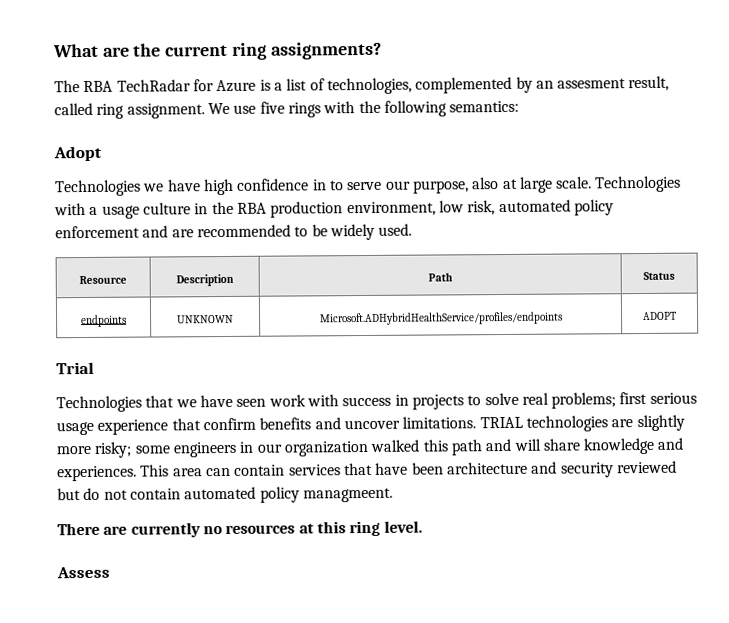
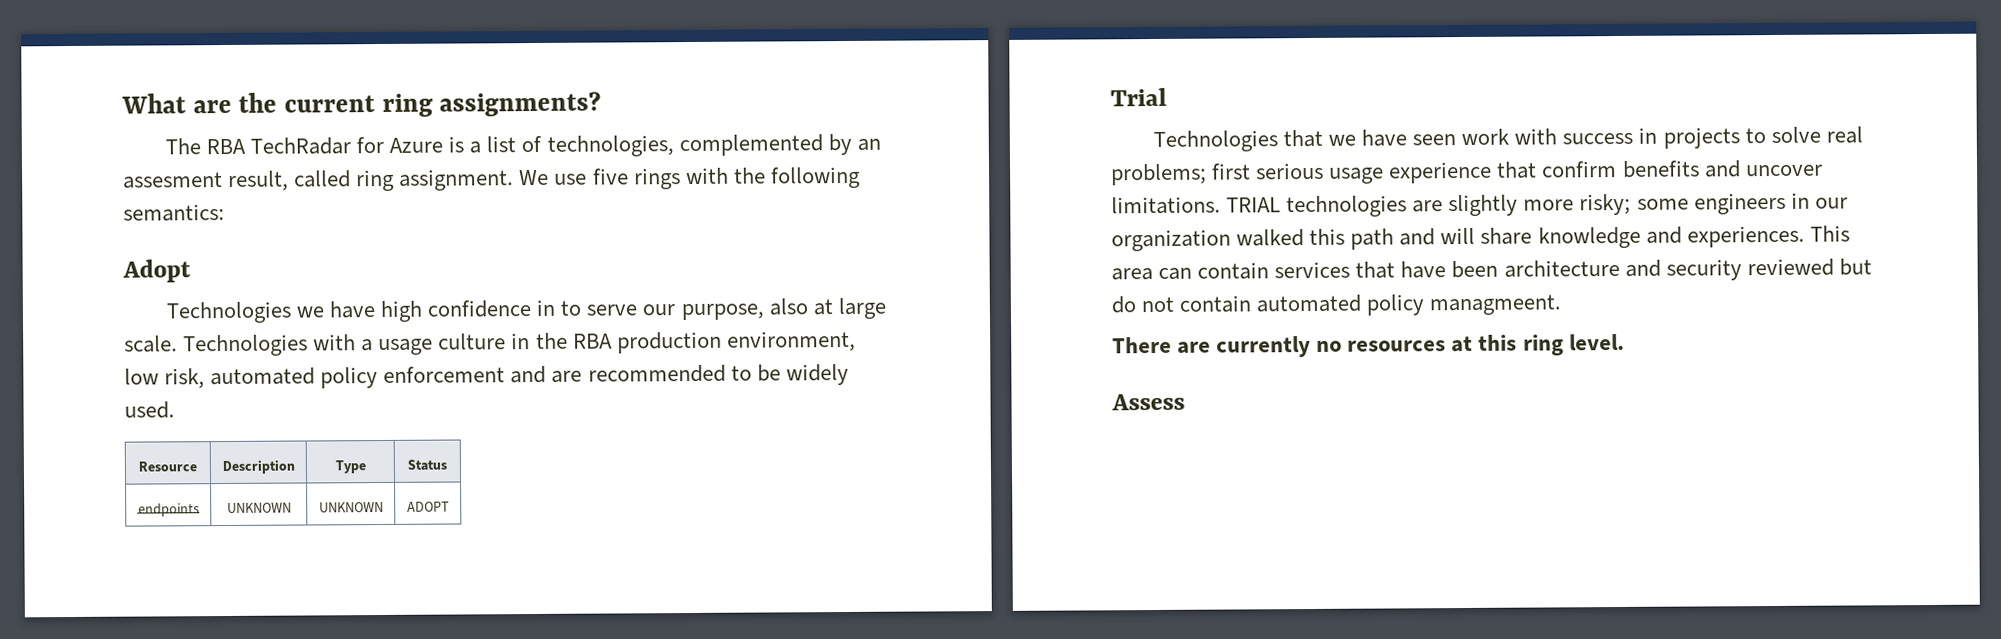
[427,272,453,282] Path -> [334,460,366,474] Type
[319,311,563,326] Microsoft.ADHybridHealthService/profiles/endpoints -> [318,501,384,513] UNKNOWN

